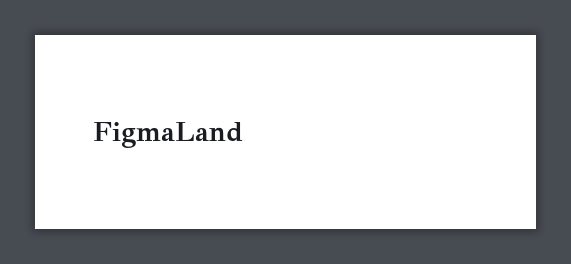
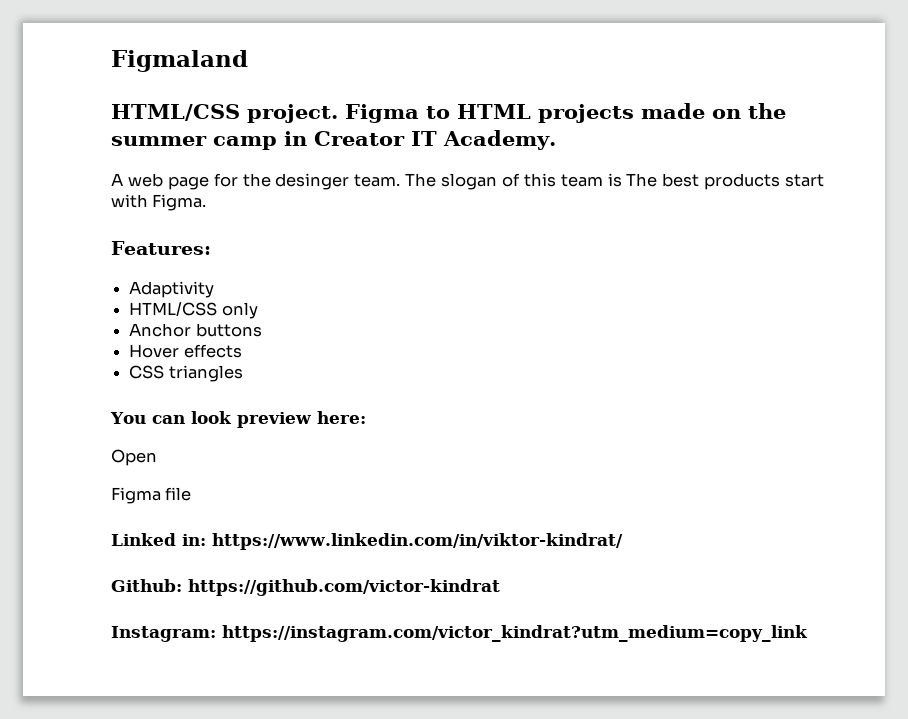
[93,122,243,148] FigmaLand -> [111,50,248,72] [111,103,786,123] [111,130,556,150] [111,173,824,190] [111,194,207,211] [111,241,211,255] [129,281,215,298] [129,302,258,319] [129,323,262,337] [129,344,242,358] [129,365,243,382] [110,411,366,428] [111,449,157,466] [111,487,192,504] [111,533,623,550] [111,579,500,596] [111,625,808,642] Figmaland // HTML/CSS project. Figma to HTML projects made on the summer camp in Creator IT Academy. // A web page for the desinger team. The slogan of this team is The best products start with Figma. // Features: // Adaptivity // HTML/CSS only // Anchor buttons // Hover effects // CSS triangles // You can look preview here: // Open // Figma file // Linked in: https://www.linkedin.com/in/viktor-kindrat/ // Github: https://github.com/victor-kindrat // Instagram: https://instagram.com/victor_kindrat?utm_medium=copy_link

